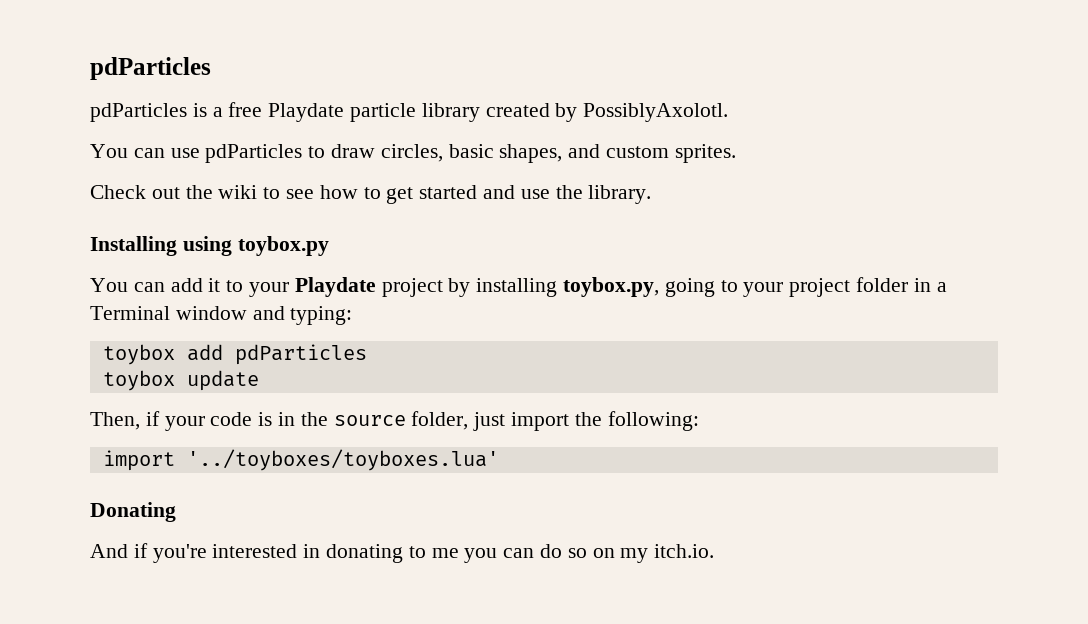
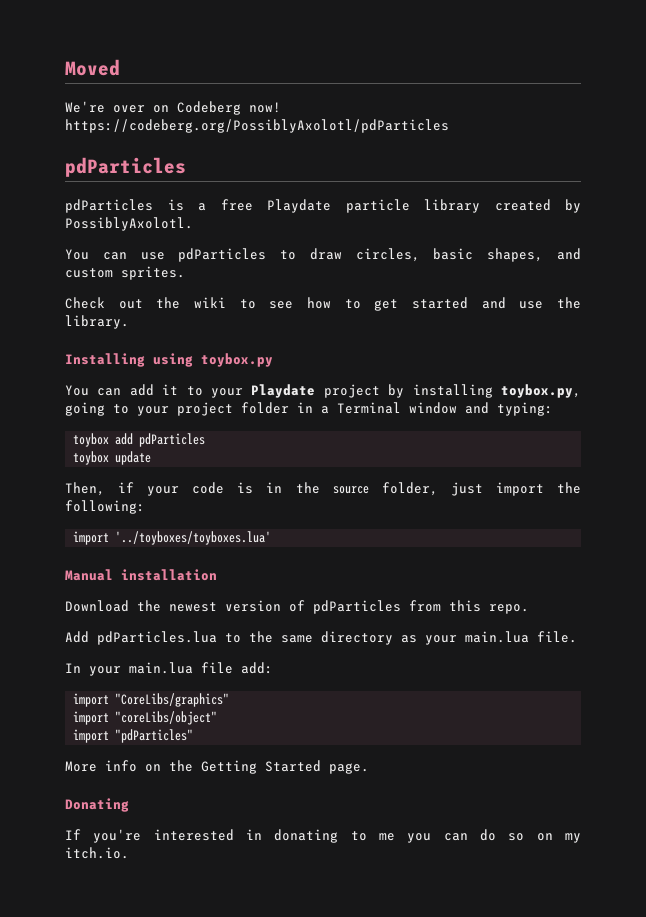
(90, 68) none -> [65,59,120,76] [65,101,281,115] [65,119,449,133] Moved // We're over on Codeberg now! https://codeberg.org/PossiblyAxolotl/pdParticles //
(499, 460) none -> [65,569,217,581] [65,600,529,614] [65,631,577,645] [65,662,273,676] [73,693,230,707] [73,711,218,725] [73,729,194,743] [65,760,369,774] // Manual installation // Download the newest version of pdParticles from this repo. // Add pdParticles.lua to the same directory as your main.lua file. // In your main.lua file add: // import "CoreLibs/graphics" // import "coreLibs/object" // import "pdParticles" // More info on the Getting Started page.
[90,543,148,558] And if -> [65,829,81,840] If

